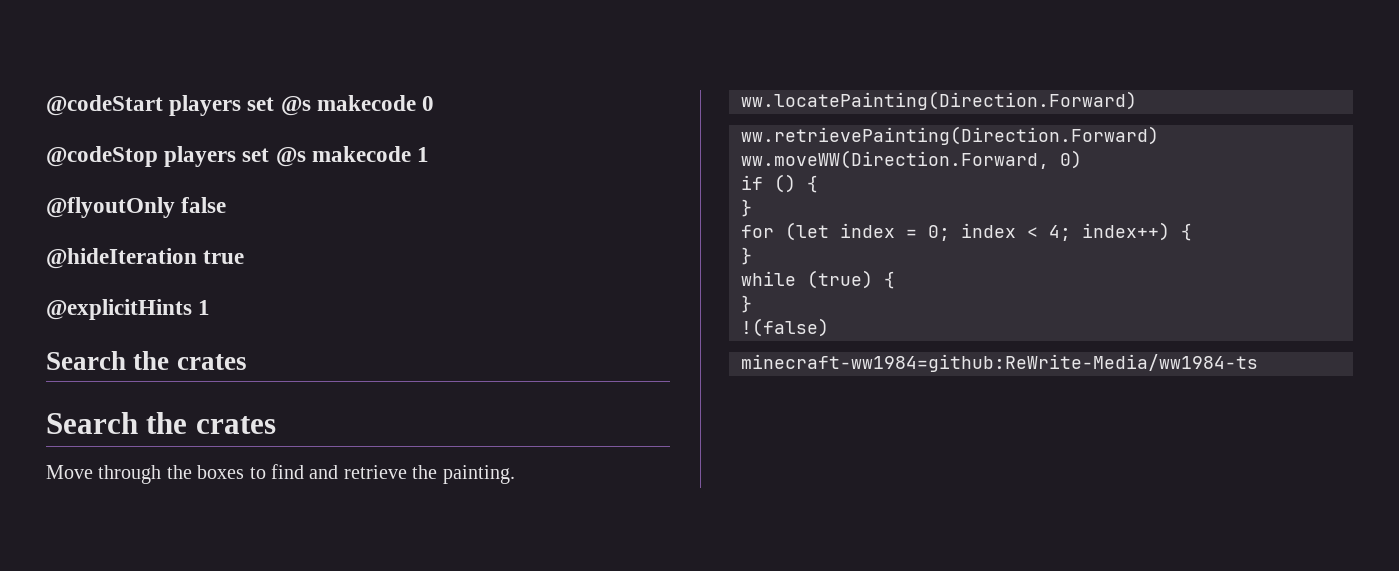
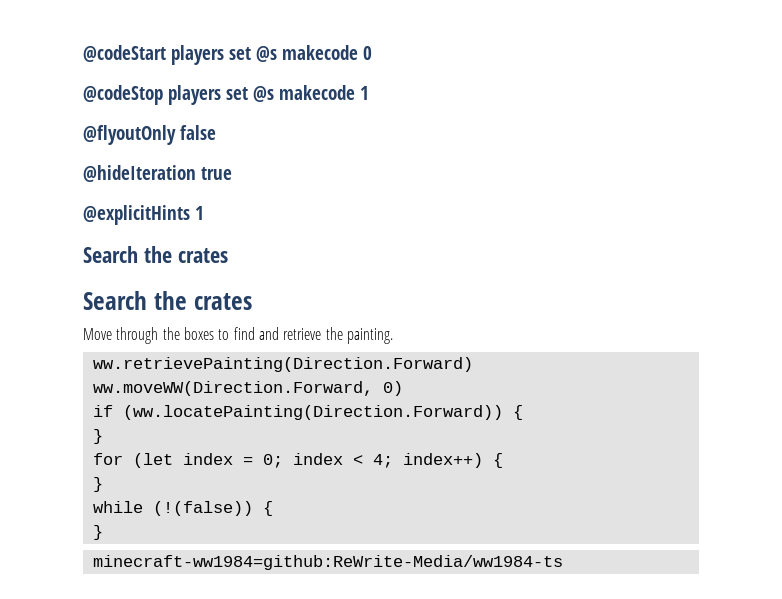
[741,91,1137,110] // ww.locatePainting(Direction.Forward) -> (393, 336) none
[774,174,796,193] () -> [122,405,503,420] (ww.locatePainting(Direction.Forward))
[807,270,895,289] [741,295,752,313] [741,318,829,337] (true) { // } // !(false) -> [152,501,273,516] [92,525,103,540] (!(false)) { // }

